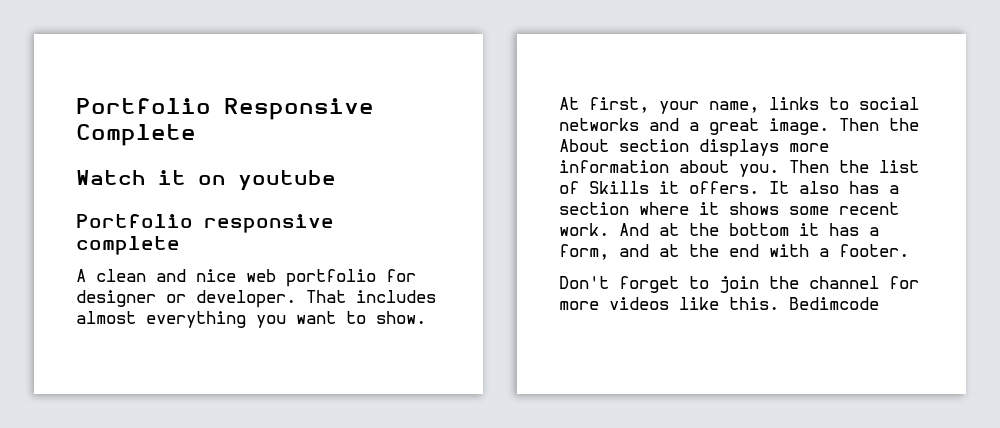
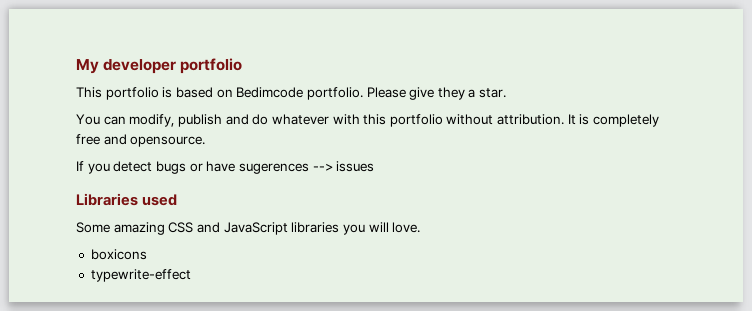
[76,98,374,120] [76,124,196,146] [76,170,336,191] [76,214,334,233] [76,236,180,255] [76,269,416,287] [76,290,436,308] [76,311,426,328] [559,97,919,114] [559,118,919,135] [559,139,829,157] [559,160,919,177] [559,181,899,194] [559,202,899,215] [559,223,879,236] [559,244,909,260] [559,276,919,293] [559,297,879,310] Portfolio Responsive Complete // Watch it on youtube // Portfolio responsive complete // A clean and nice web portfolio for designer or developer. That includes almost everything you want to show. At first, your name, links to social networks and a great image. Then the About section displays more information about you. Then the list of Skills it offers. It also has a section where it shows some recent work. And at the bottom it has a form, and at the end with a footer. // Don't forget to join the channel for more videos like this. Bedimcode -> [76,58,243,74] [76,87,507,100] [76,114,660,127] [76,134,206,147] [76,161,375,174] [76,193,178,206] [76,222,421,235] [90,249,147,260] [90,269,191,282] My developer portfolio // This portfolio is based on Bedimcode portfolio. Please give they a star. // You can modify, publish and do whatever with this portfolio without attribution. It is completely free and opensource. // If you detect bugs or have sugerences --> issues // Libraries used // Some amazing CSS and JavaScript libraries you will love. // boxicons // typewrite-effect

